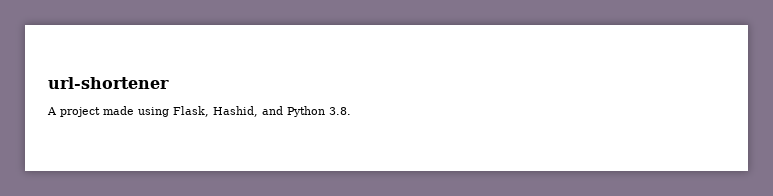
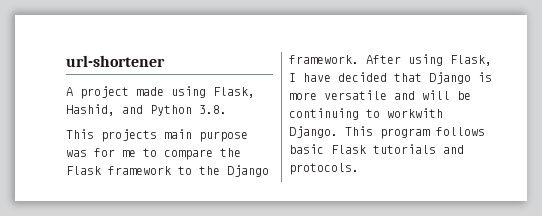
(351, 111) none -> [66,129,248,142] [66,148,241,160] [66,165,269,177] [289,54,492,66] [289,72,492,84] [289,90,471,100] [289,108,443,120] [289,126,485,139] [289,144,464,154] [289,163,359,175] // This projects main purpose was for me to compare the Flask framework to the Django framework. After using Flask, I have decided that Django is more versatile and will be continuing to workwith Django. This program follows basic Flask tutorials and protocols.

